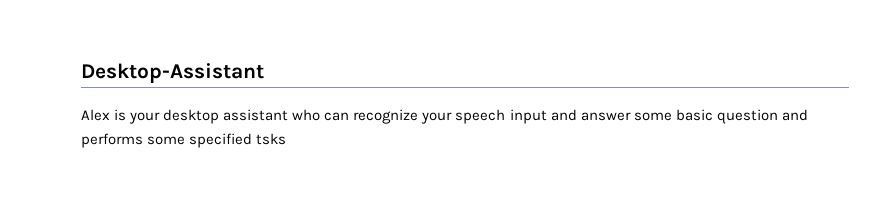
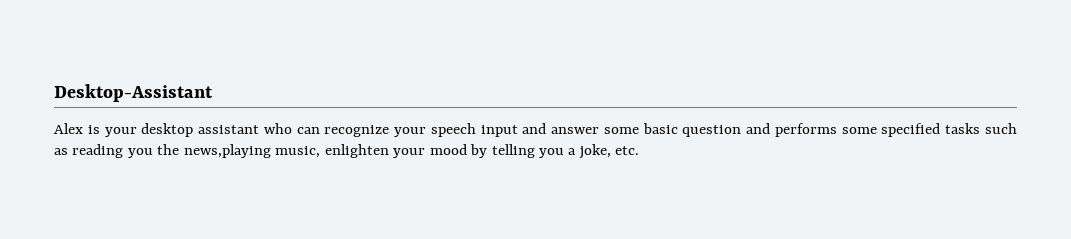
[256,133,287,145] tsks -> [945,123,1018,134] [54,144,640,159] tasks such as reading you the news,playing music, enlighten your mood by telling you a joke, etc.

